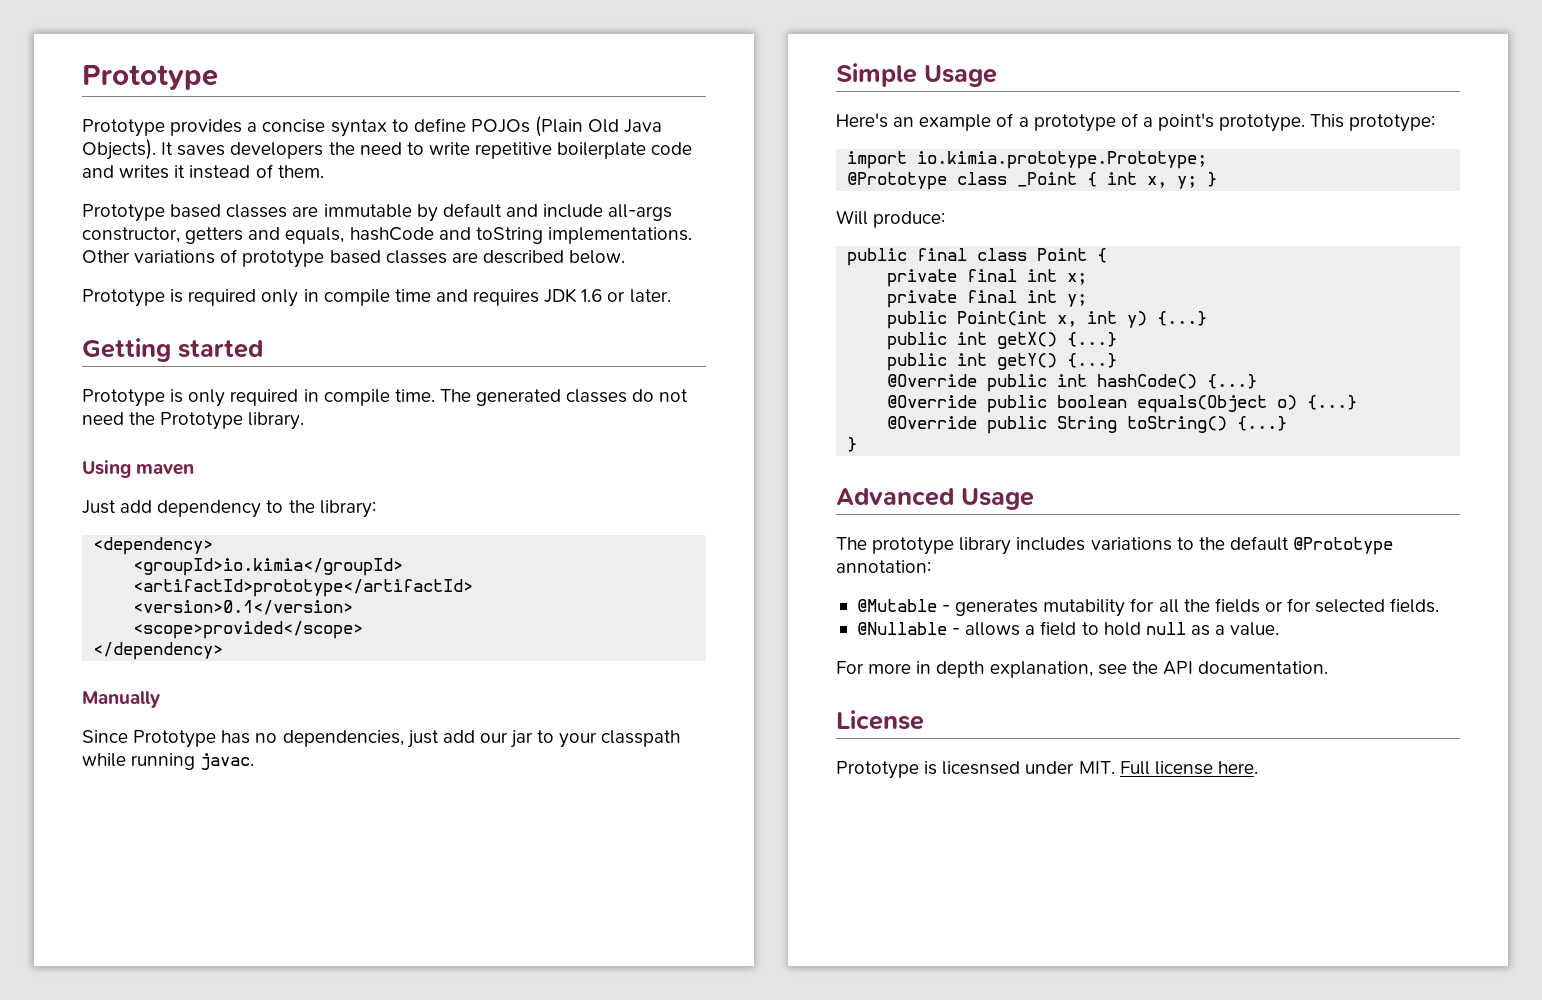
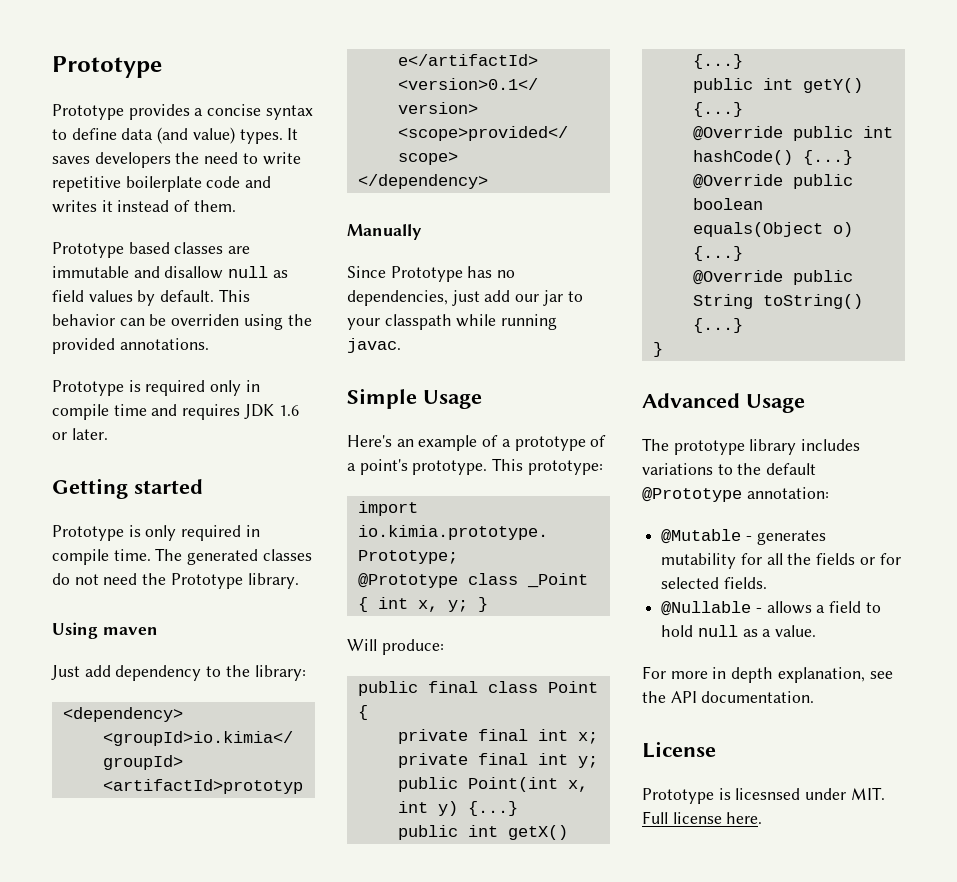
[470,116,663,137] [82,139,156,160] POJOs (Plain Old Java Objects). -> [121,127,283,144] data (and value) types.
[416,203,673,222] [82,227,692,244] [82,249,626,268] by default and include all-args constructor, getters and equals, hashCode and toString implementations. Other variations of prototype based classes are described below. -> [133,266,288,279] [52,289,250,306] [52,314,312,330] [52,338,209,354] and disallow null as field values by default. This behavior can be overriden using the provided annotations.

